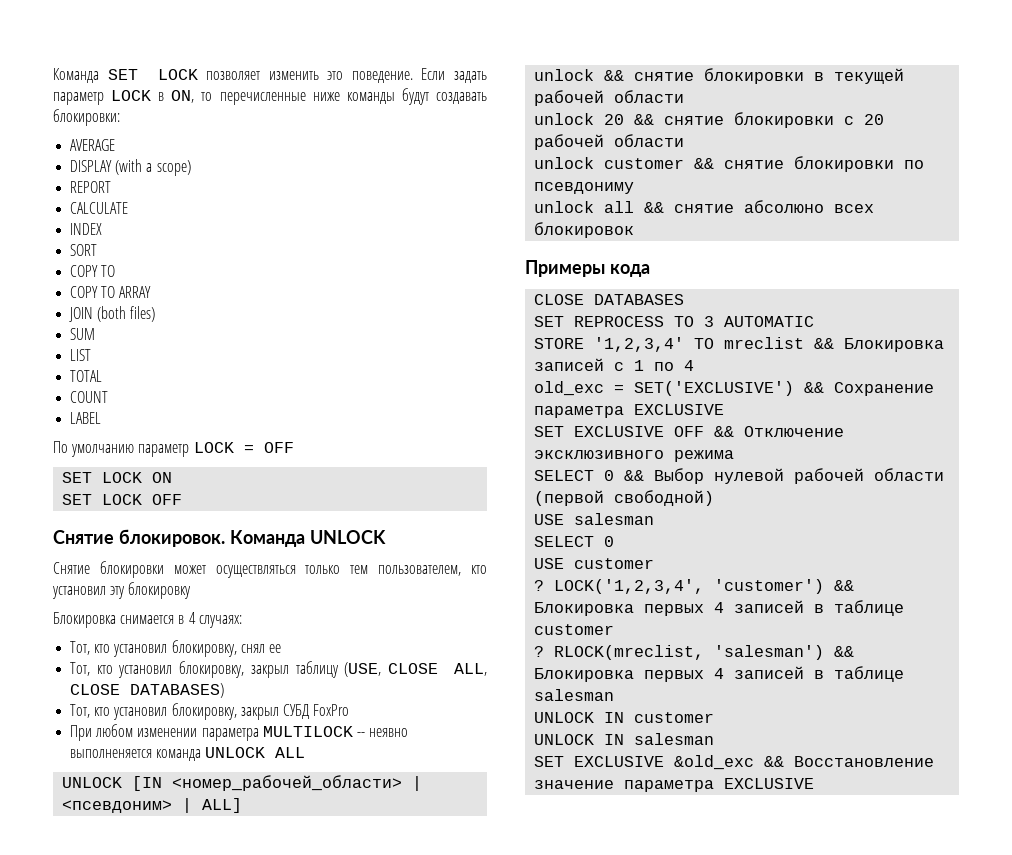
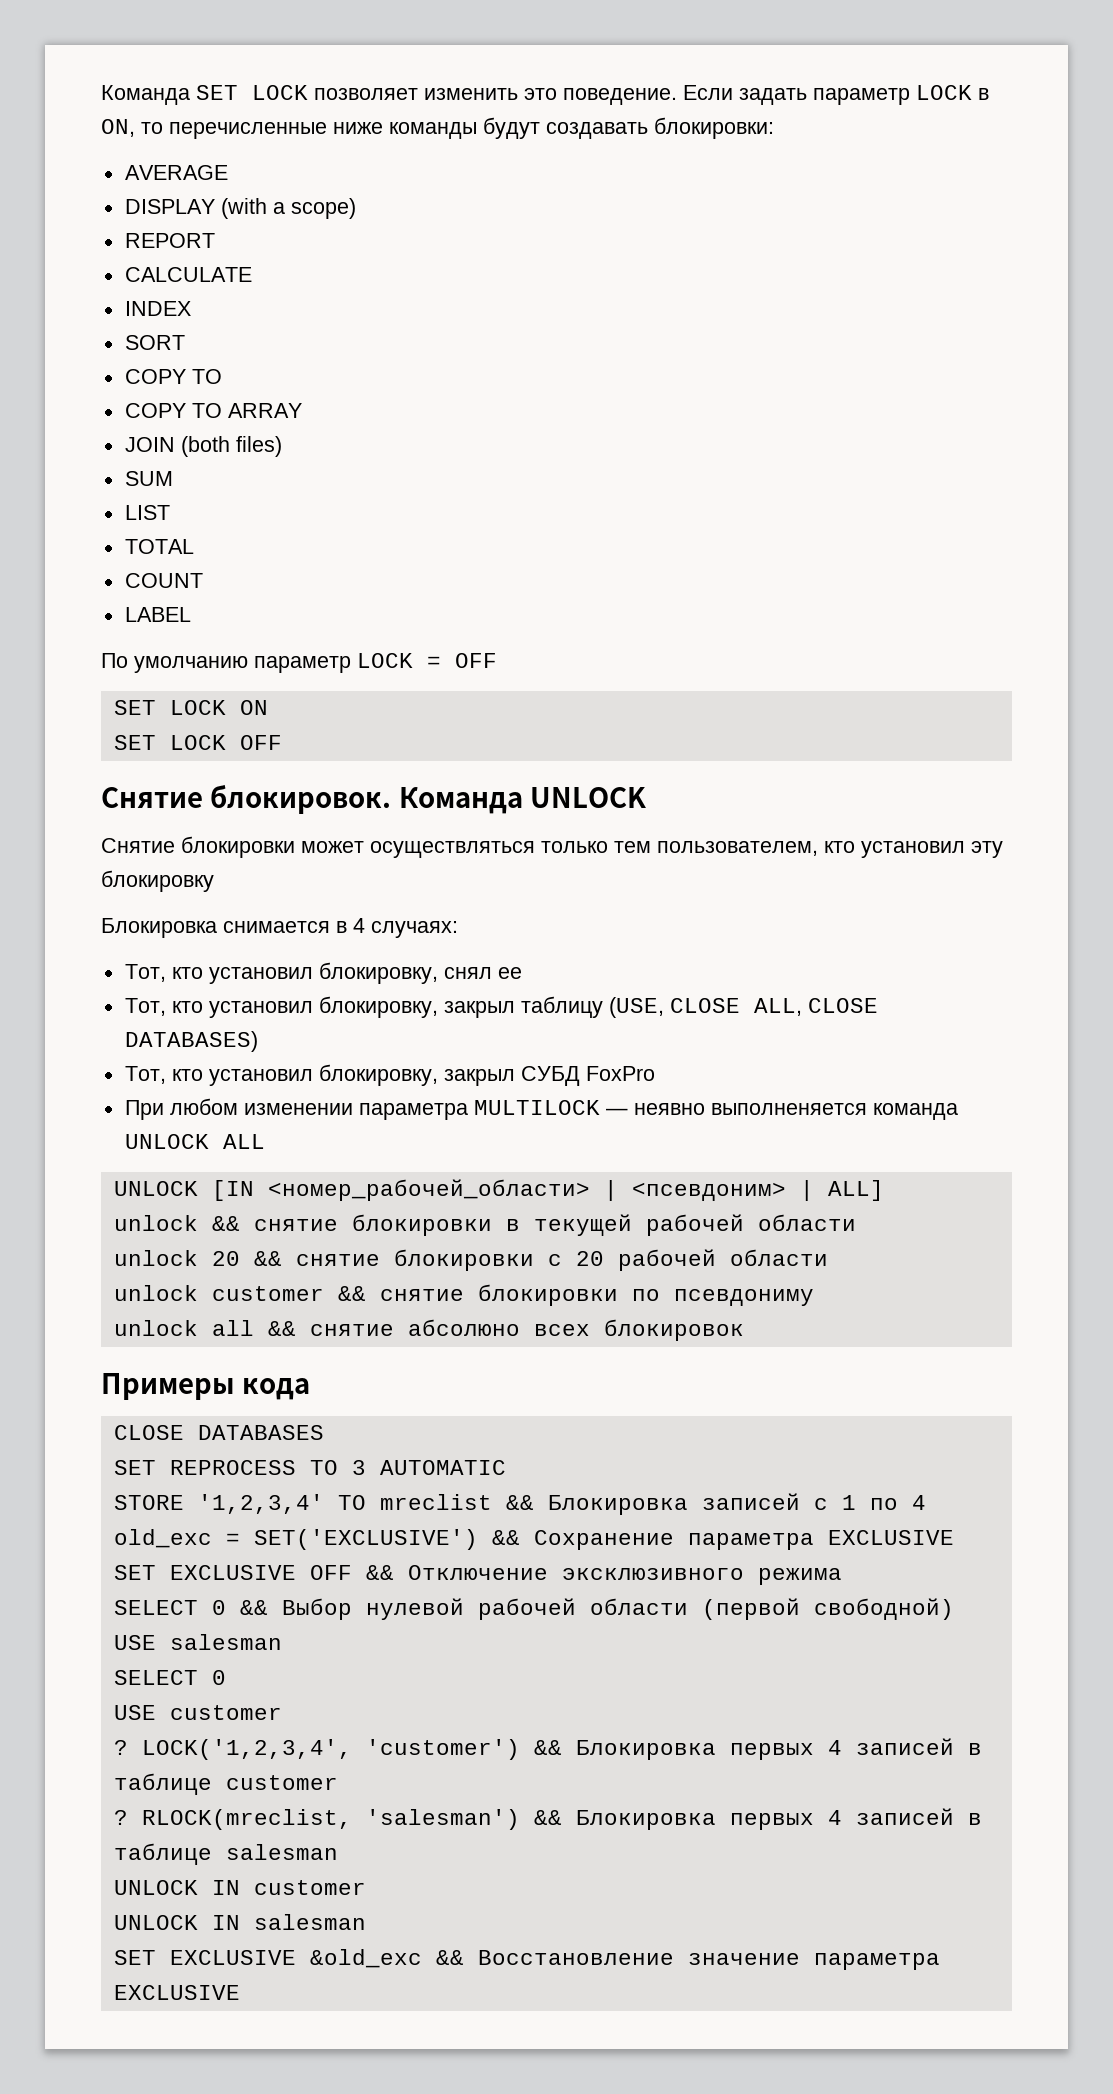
[356,732,365,737] -- -> [605,1108,628,1115] —

